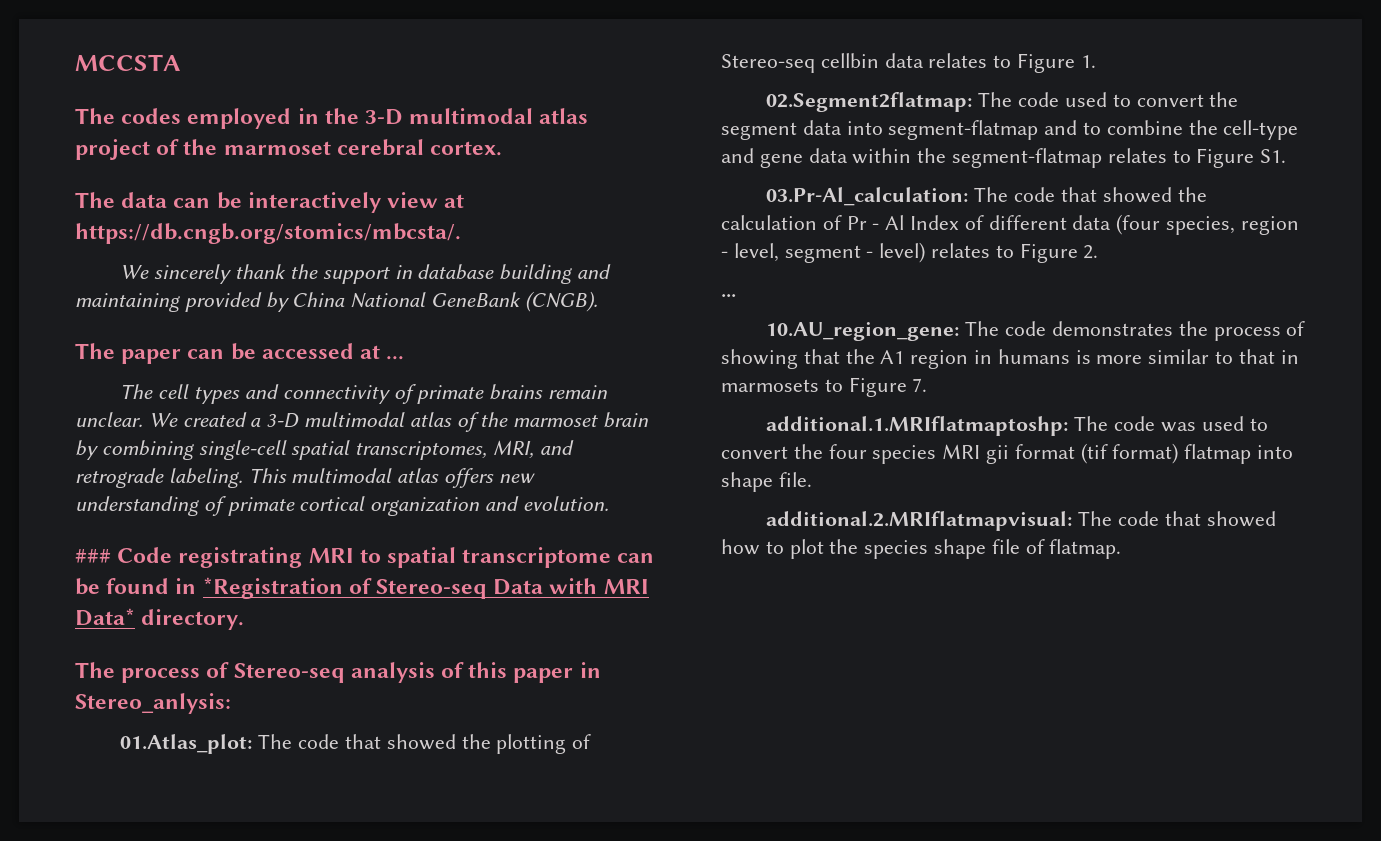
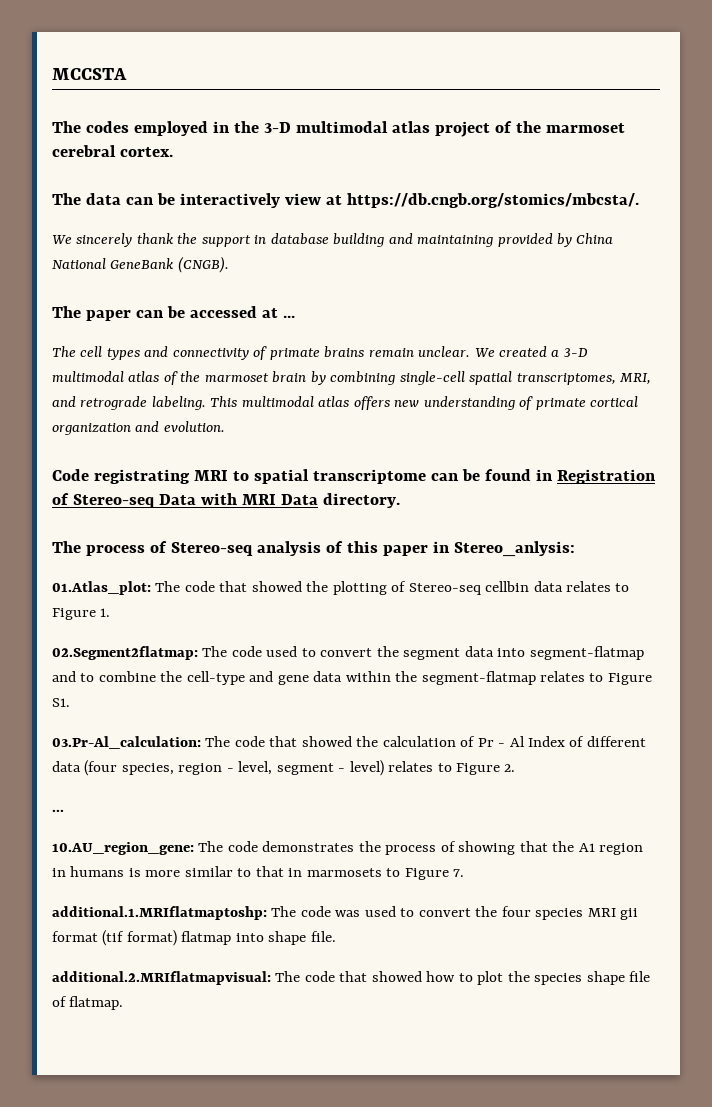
[75,549,111,563] ### -> (225, 426) none
[202,577,343,599] *Registration -> [556,469,656,484] Registration
[75,608,135,626] Data* -> [280,494,318,505] Data

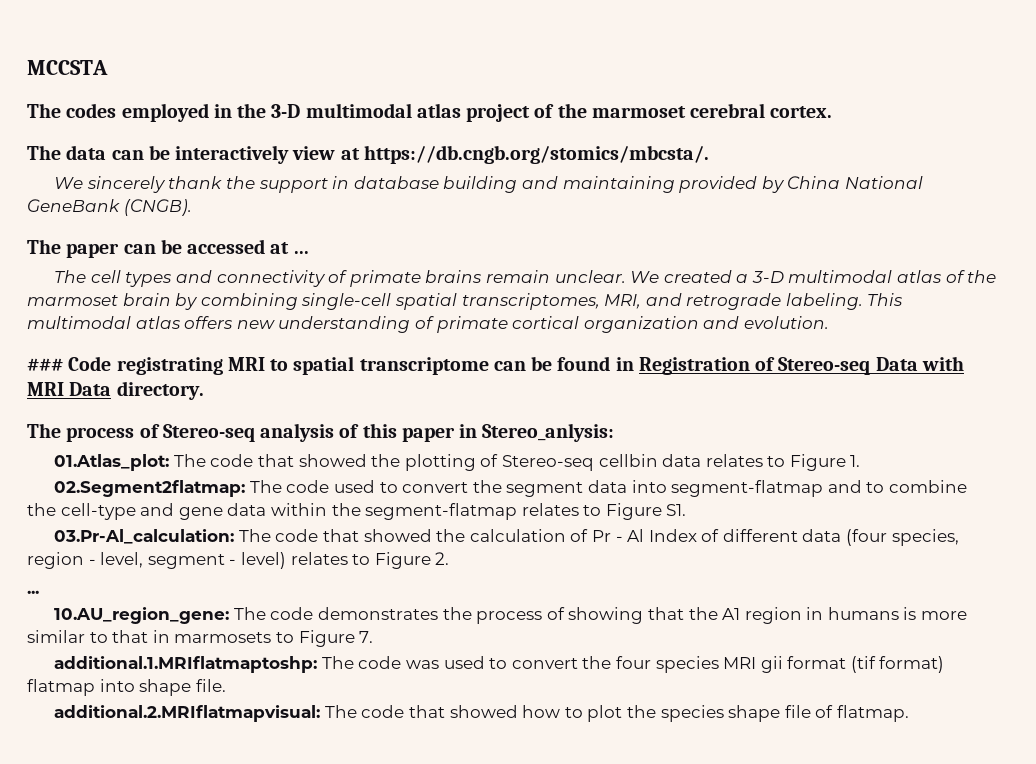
(225, 426) none -> [27,358,63,371] ###

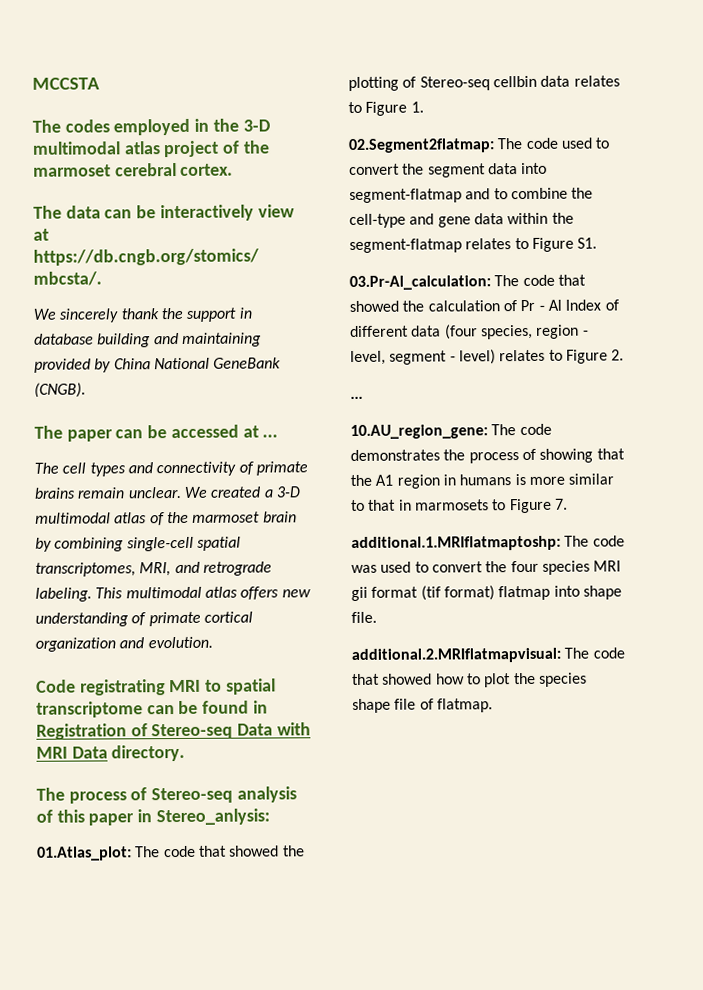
[27,358,63,371] ### -> (213, 642) none

